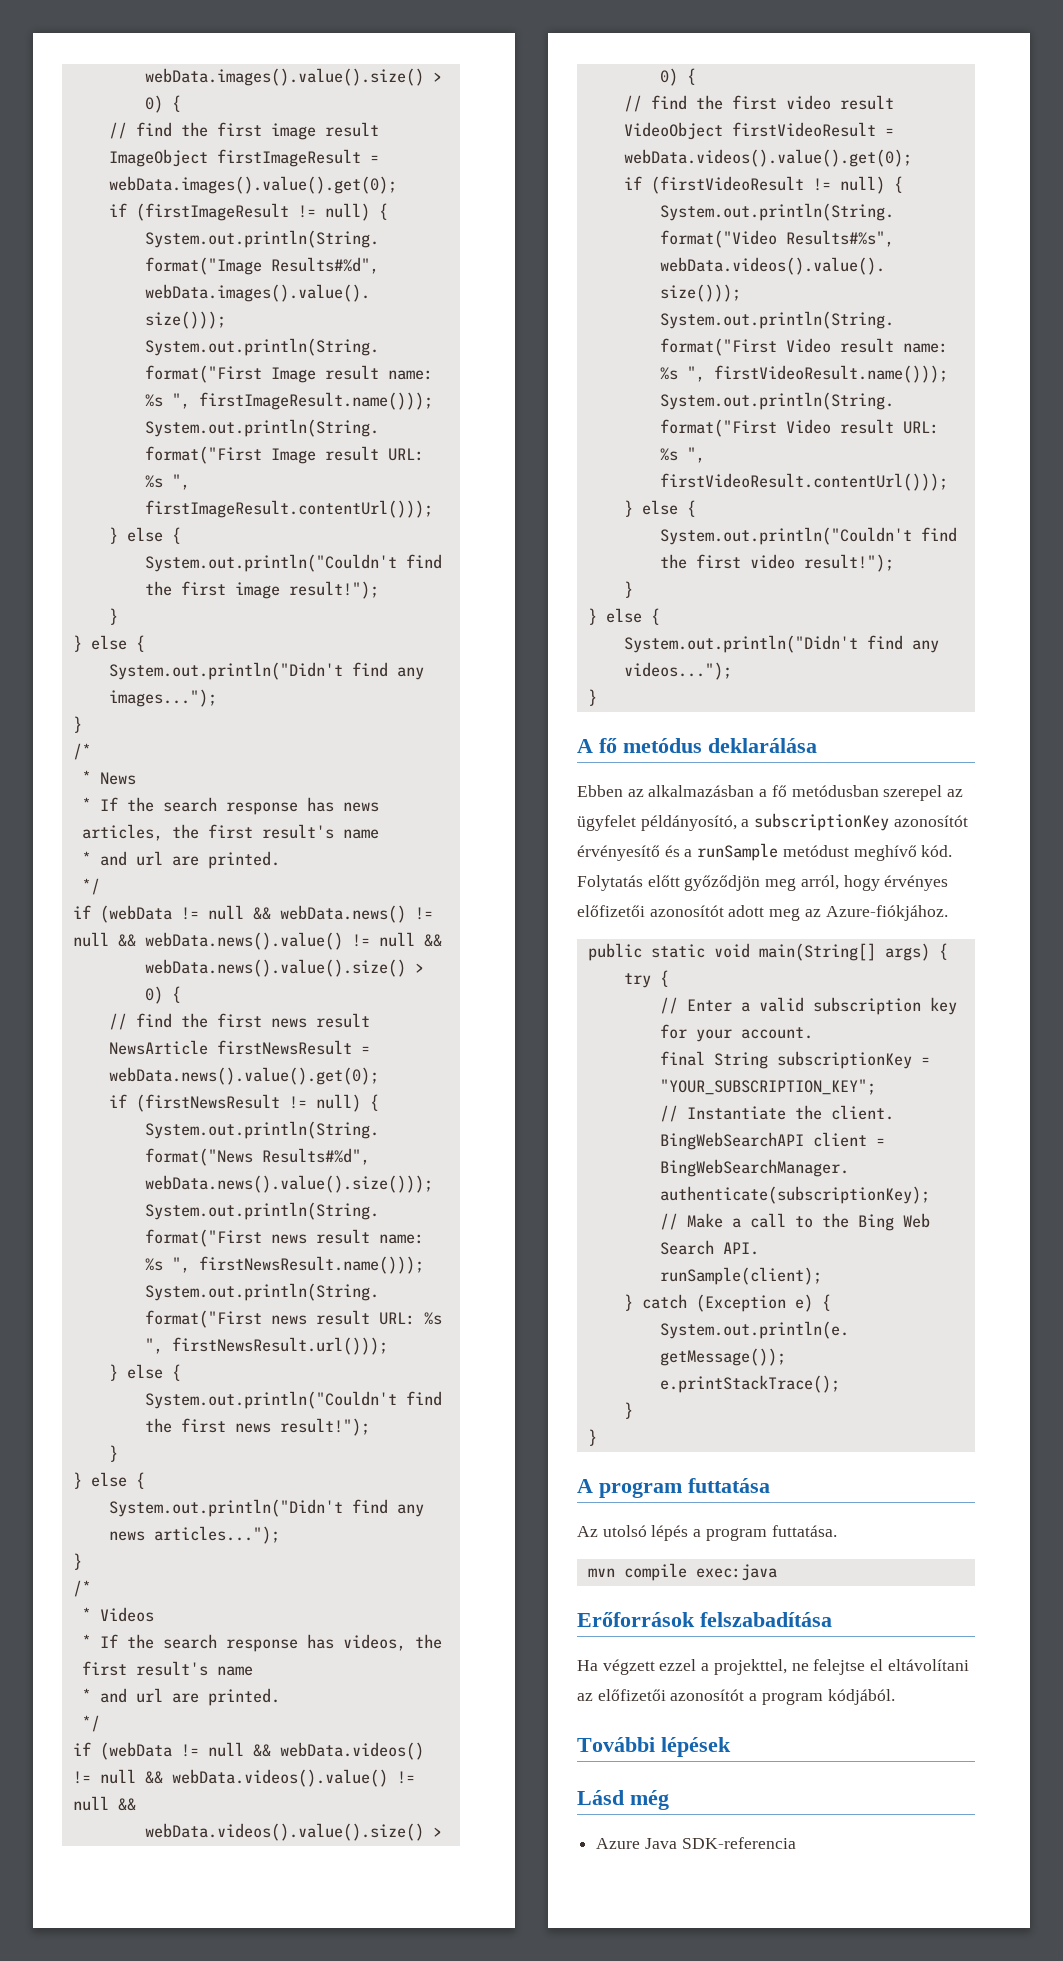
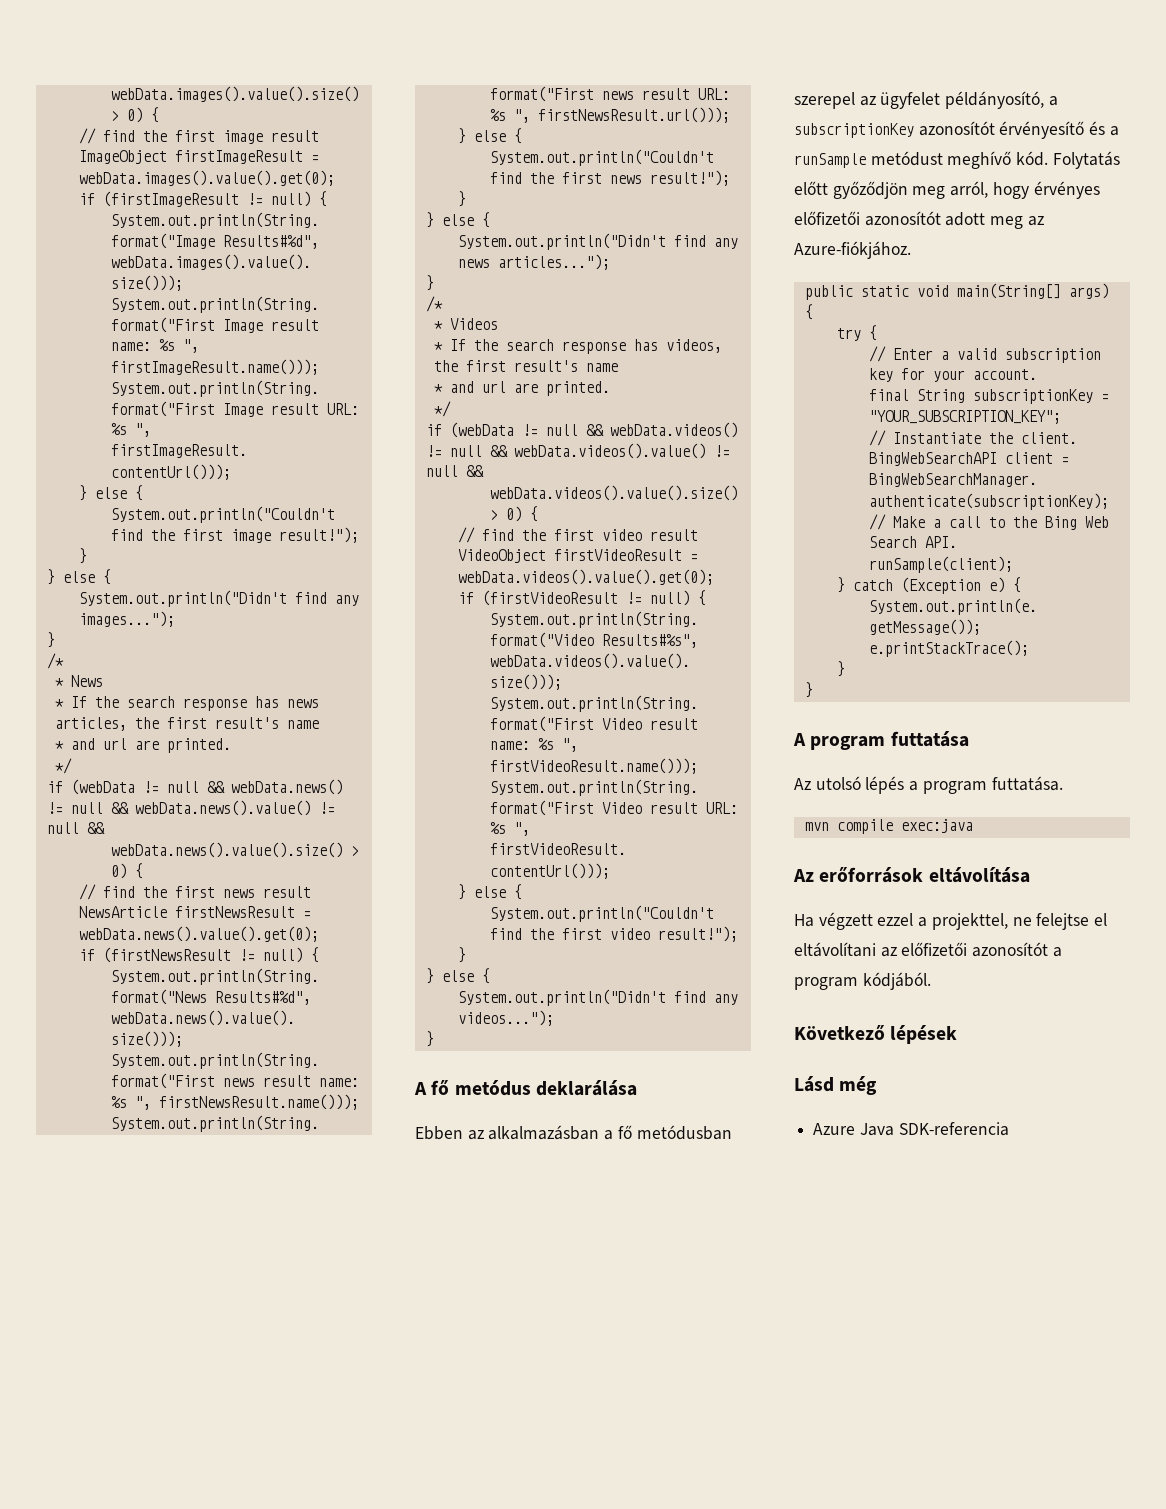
[577,1612,832,1627] Erőforrások felszabadítása -> [793,867,1030,883] Az erőforrások eltávolítása
[577,1737,655,1752] További -> [794,1025,885,1040] Következő

